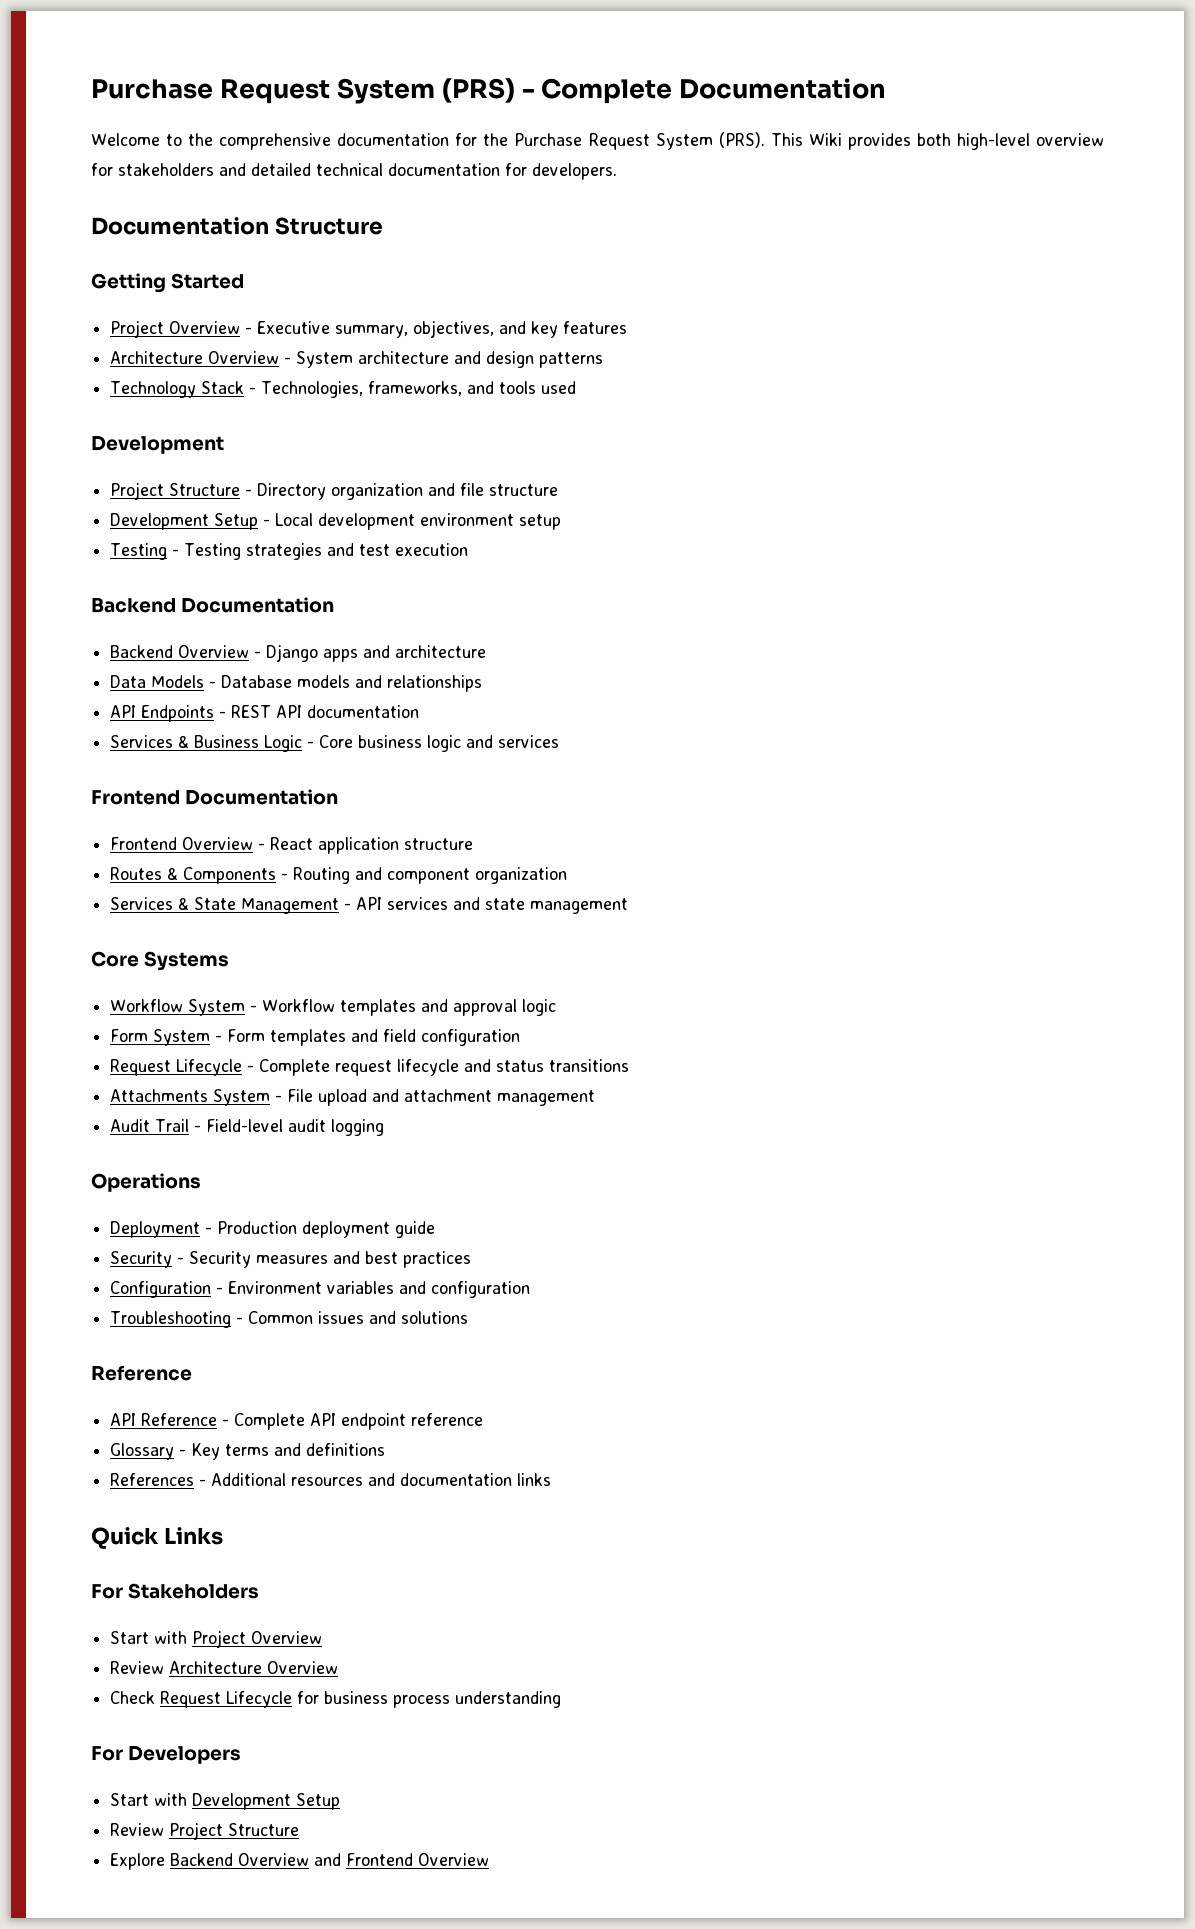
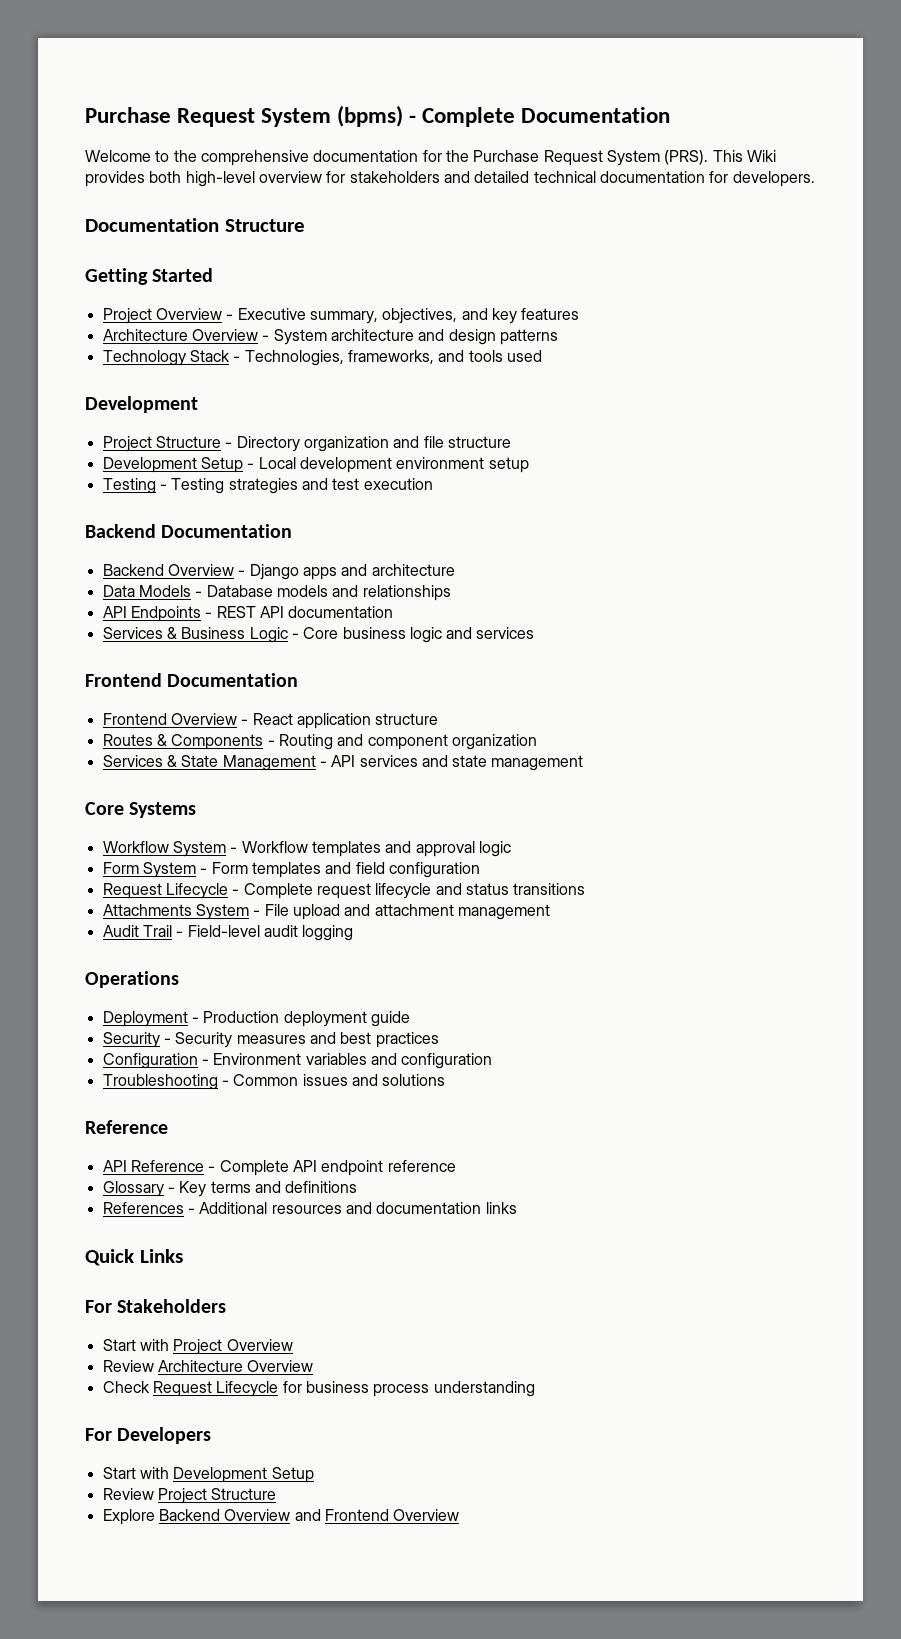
[91,78,515,104] Purchase Request System (PRS) -> [85,105,404,127] Purchase Request System (bpms)

